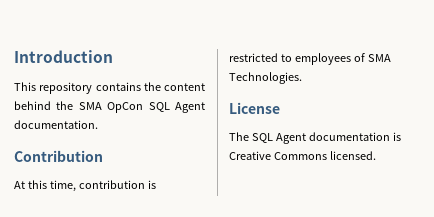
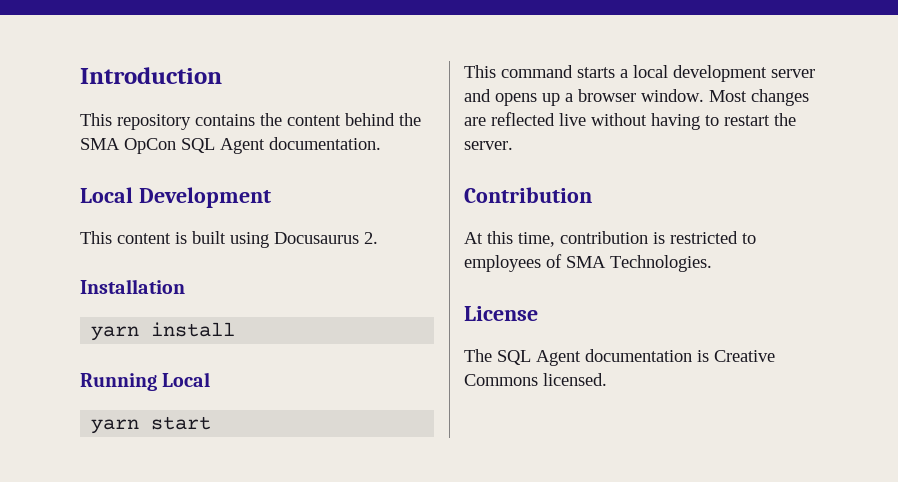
(98, 124) none -> [80,187,271,208] [80,231,378,248] [80,279,185,294] [91,322,236,341] [80,372,211,391] [91,416,212,434] [464,65,815,82] [464,89,809,106] [464,112,796,130] [464,141,513,150] // Local Development // This content is built using Docusaurus 2. // Installation // yarn install // Running Local // yarn start // This command starts a local development server and opens up a browser window. Most changes are reflected live without having to restart the server.

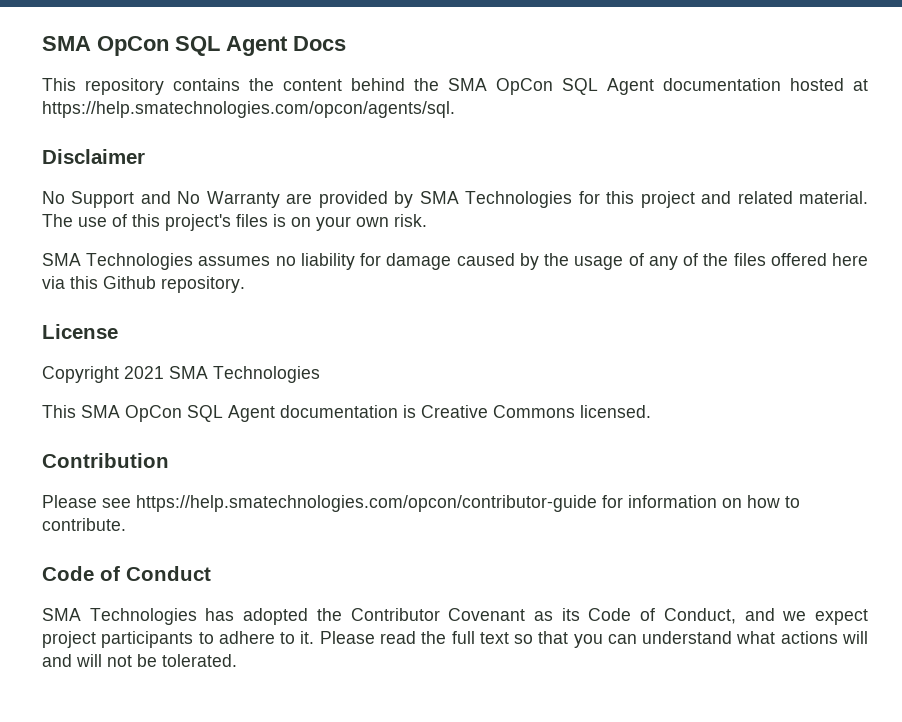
[80,67,222,84] Introduction -> [42,36,346,56] SMA OpCon SQL Agent Docs
[269,137,381,150] [80,187,271,208] [80,231,378,248] [80,279,185,294] [91,322,236,341] [80,372,211,391] [91,416,212,434] [464,65,815,82] [464,89,809,106] [464,112,796,130] [464,141,513,150] [464,187,592,203] [464,231,756,247] [464,254,712,272] [464,306,538,321] [464,349,492,362] documentation. // Local Development // This content is built using Docusaurus 2. // Installation // yarn install // Running Local // yarn start // This command starts a local development server and opens up a browser window. Most changes are reflected live without having to restart the server. // Contribution // At this time, contribution is restricted to employees of SMA Technologies. // License // The -> [663,78,868,91] [42,101,455,118] [42,149,145,164] [42,191,869,208] [42,214,427,231] [42,253,869,270] [42,276,245,293] [42,324,118,339] [42,366,320,383] [42,405,182,422] documentation hosted at https://help.smatechnologies.com/opcon/agents/sql. // Disclaimer // No Support and No Warranty are provided by SMA Technologies for this project and related material. The use of this project's files is on your own risk. // SMA Technologies assumes no liability for damage caused by the usage of any of the files offered here via this Github repository. // License // Copyright 2021 SMA Technologies // This SMA OpCon
(607, 379) none -> [42,453,169,468] [42,495,800,512] [42,518,126,531] [42,566,211,581] [42,608,868,625] [42,631,869,648] [42,654,237,667] // Contribution // Please see https://help.smatechnologies.com/opcon/contributor-guide for information on how to contribute. // Code of Conduct // SMA Technologies has adopted the Contributor Covenant as its Code of Conduct, and we expect project participants to adhere to it. Please read the full text so that you can understand what actions will and will not be tolerated.

